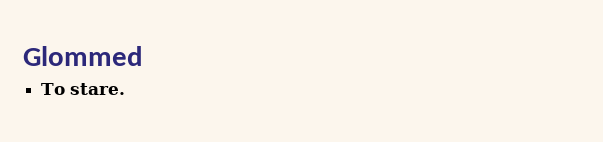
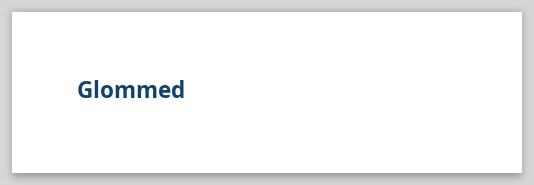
[41,83,126,95] // To stare. -> (185, 89) none

